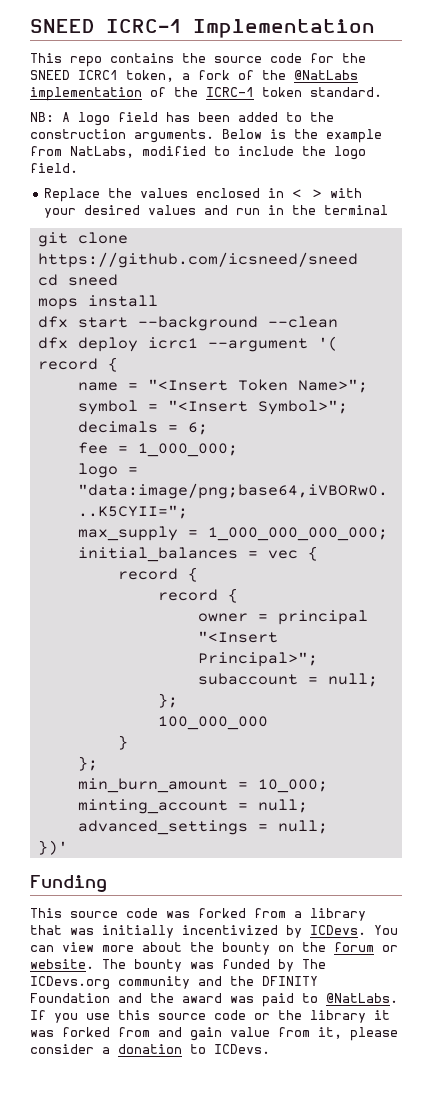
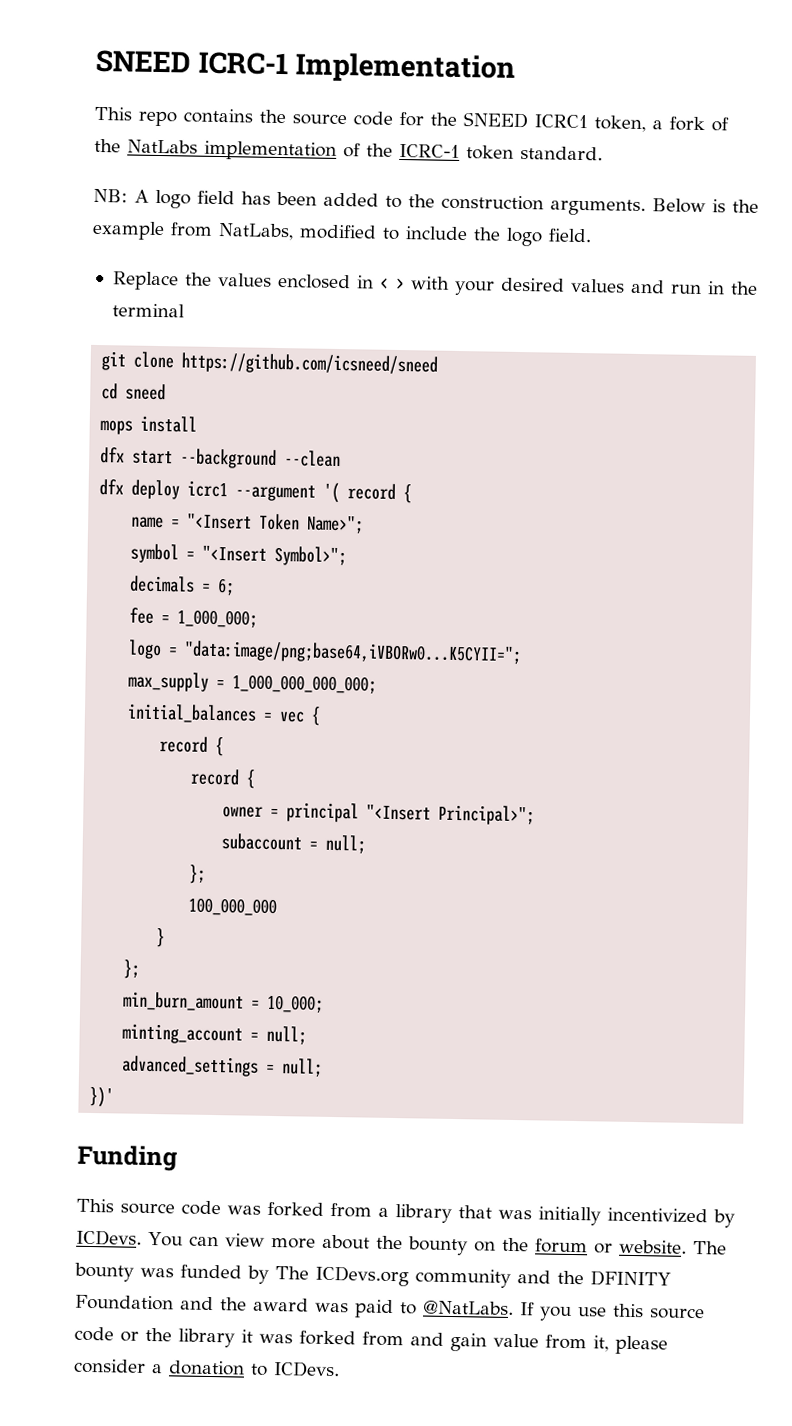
[294,70,358,80] @NatLabs -> [127,139,198,154] NatLabs

